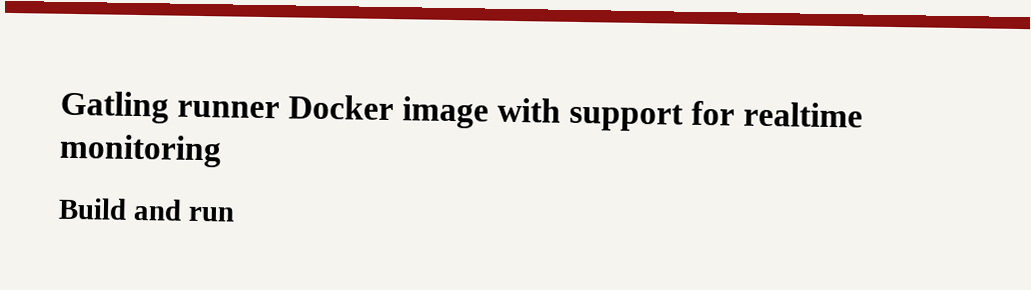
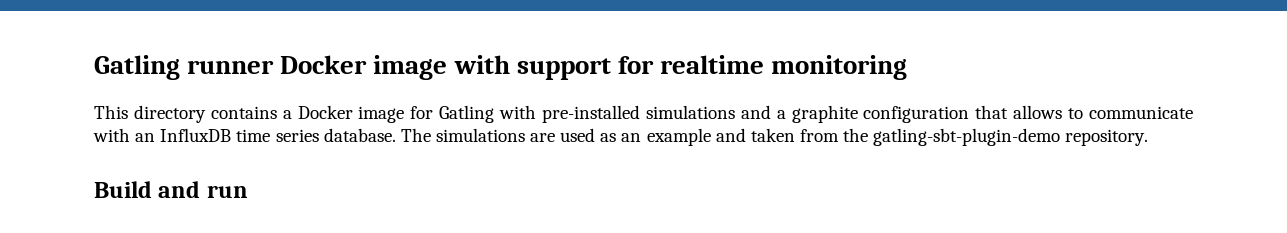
(222, 150) none -> [94,105,1194,123] [93,128,1149,146] // This directory contains a Docker image for Gatling with pre-installed simulations and a graphite configuration that allows to communicate with an InfluxDB time series database. The simulations are used as an example and taken from the gatling-sbt-plugin-demo repository.

